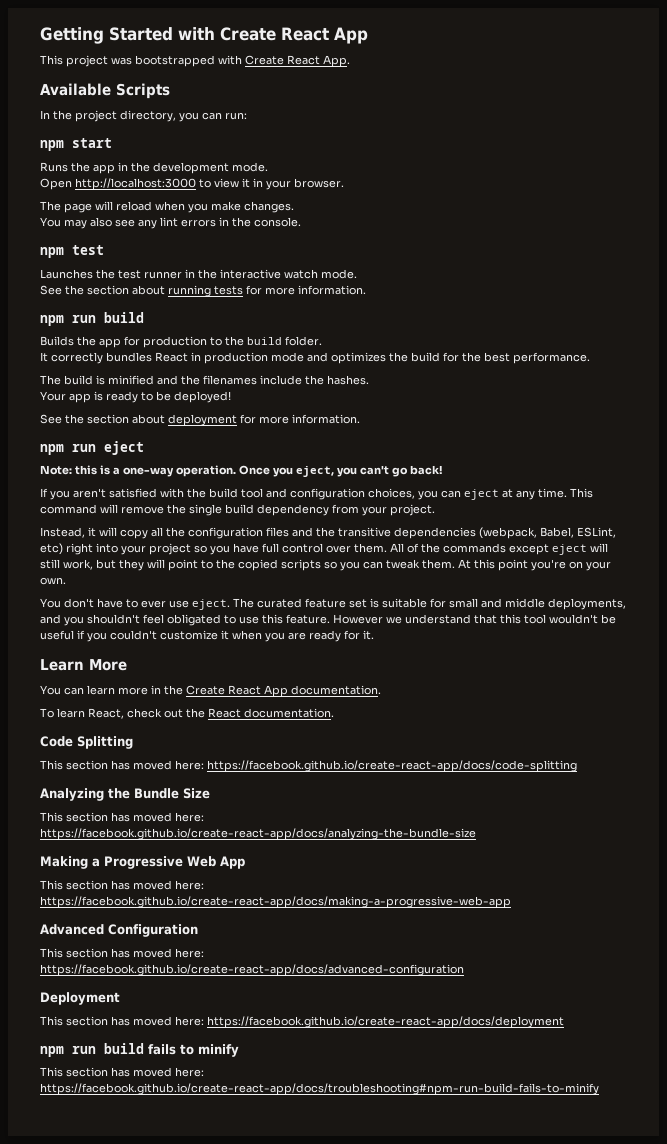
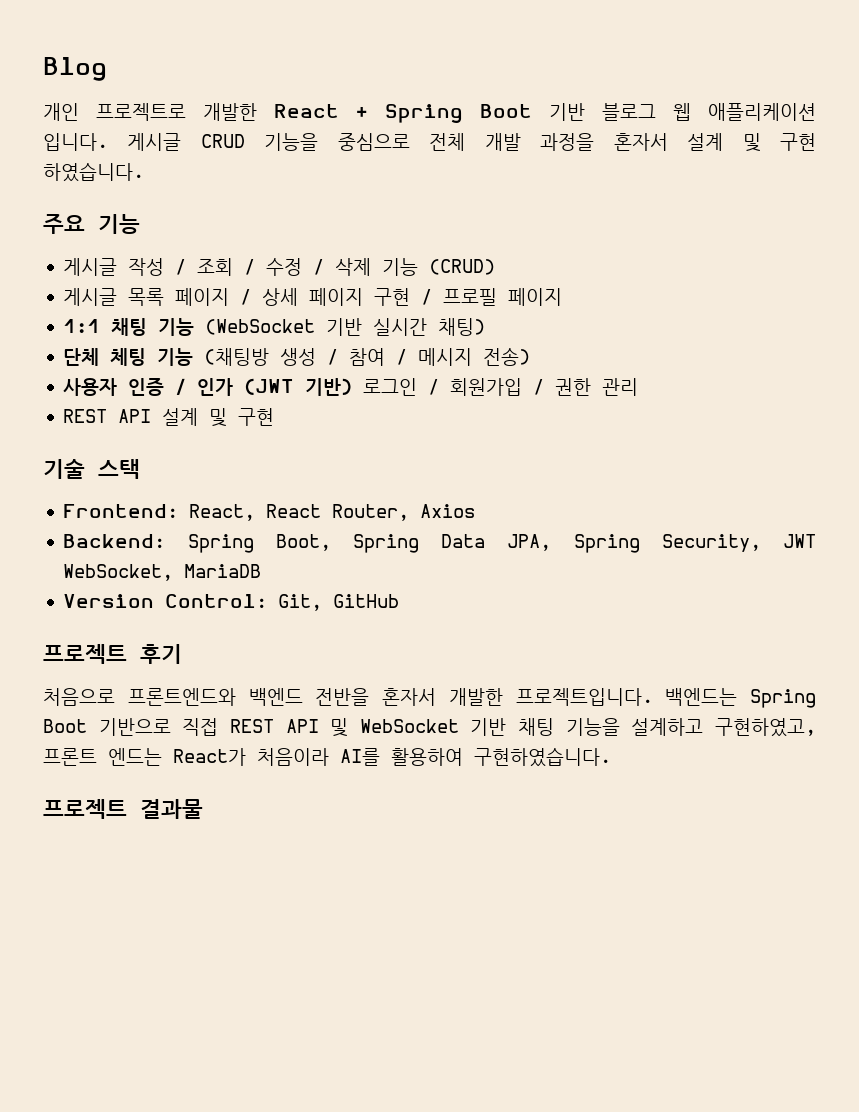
[40,27,368,44] [40,55,350,67] [40,83,170,99] [40,110,247,122] [40,138,112,151] [40,162,268,174] [40,178,344,190] [40,201,294,213] [40,217,301,229] [40,245,104,258] [40,269,357,279] [40,285,366,297] [40,312,144,326] [40,336,322,348] [40,352,590,364] [40,375,369,385] [40,391,231,403] [40,414,360,426] [40,441,144,455] [40,465,442,477] [40,488,593,500] [40,504,435,516] [40,527,616,539] [40,543,608,555] [40,559,611,571] [40,577,66,585] [40,598,626,610] [40,614,616,626] [40,630,374,642] [40,659,127,671] [40,685,381,697] [40,708,334,719] [40,736,133,749] [40,760,577,772] [40,788,210,801] [40,812,204,822] [40,828,476,840] [40,856,245,869] [40,880,204,890] [40,896,511,908] [40,924,198,937] [40,948,204,958] [40,964,464,976] [40,992,120,1005] [40,1016,564,1028] [40,1043,239,1057] [40,1067,204,1077] [40,1083,599,1095] Getting Started with Create React App // This project was bootstrapped with Create React App. // Available Scripts // In the project directory, you can run: // npm start // Runs the app in the development mode. // Open http://localhost:3000 to view it in your browser. // The page will reload when you make changes. // You may also see any lint errors in the console. // npm test // Launches the test runner in the interactive watch mode. // See the section about running tests for more information. // npm run build // Builds the app for production to the build folder. // It correctly bundles React in production mode and optimizes the build for the best performance. // The build is minified and the filenames include the hashes. // Your app is ready to be deployed! // See the section about deployment for more information. // npm run eject // Note: this is a one-way operation. Once you eject, you can't go back! // If you aren't satisfied with the build tool and configuration choices, you can eject at any time. This command will remove the single build dependency from your project. // Instead, it will copy all the configuration files and the transitive dependencies (webpack, Babel, ESLint, etc) right into your project so you have full control over them. All of the commands except eject will still work, but they will point to the copied scripts so you can tweak them. At this point you're on your own. // You don't have to ever use eject. The curated feature set is suitable for small and middle deployments, and you shouldn't feel obligated to use this feature. However we understand that this tool wouldn't be useful if you couldn't customize it when you are ready for it. // Learn More // You can learn more in the Create React App documentation. // To learn React, check out the React documentation. // Code Splitting // This section has moved here: https://facebook.github.io/create-react-app/docs/code-splitting // Analyzing the Bundle Size // This section has moved here: https://facebook.github.io/create-react-app/docs/analyzing-the-bundle-size // Making a Progressive Web App // This section has moved here: https://facebook.github.io/create-react-app/docs/making-a-progressive-web-app // Advanced Configuration // This section has moved here: https://facebook.github.io/create-react-app/docs/advanced-configuration // Deployment // This section has moved here: https://facebook.github.io/create-react-app/docs/deployment // npm run build fails to minify // This section has moved here: https://facebook.github.io/create-react-app/docs/troubleshooting#npm-run-build-fails-to-minify -> [43,57,107,81] [43,103,817,123] [43,133,816,152] [43,162,144,182] [43,214,140,234] [63,258,496,276] [63,288,563,306] [63,318,486,336] [63,347,531,366] [63,378,639,396] [63,408,275,427] [43,459,140,479] [63,504,476,521] [63,534,816,553] [63,564,262,581] [63,594,400,611] [43,644,182,664] [43,688,816,708] [43,718,816,737] [43,747,611,767] [43,799,203,819] Blog // 개인 프로젝트로 개발한 React + Spring Boot 기반 블로그 웹 애플리케이션 입니다. 게시글 CRUD 기능을 중심으로 전체 개발 과정을 혼자서 설계 및 구현 하였습니다. // 주요 기능 // 게시글 작성 / 조회 / 수정 / 삭제 기능 (CRUD) // 게시글 목록 페이지 / 상세 페이지 구현 / 프로필 페이지 // 1:1 채팅 기능 (WebSocket 기반 실시간 채팅) // 단체 체팅 기능 (채팅방 생성 / 참여 / 메시지 전송) // 사용자 인증 / 인가 (JWT 기반) 로그인 / 회원가입 / 권한 관리 // REST API 설계 및 구현 // 기술 스택 // Frontend: React, React Router, Axios // Backend: Spring Boot, Spring Data JPA, Spring Security, JWT WebSocket, MariaDB // Version Control: Git, GitHub // 프로젝트 후기 // 처음으로 프론트엔드와 백엔드 전반을 혼자서 개발한 프로젝트입니다. 백엔드는 Spring Boot 기반으로 직접 REST API 및 WebSocket 기반 채팅 기능을 설계하고 구현하였고, 프론트 엔드는 React가 처음이라 AI를 활용하여 구현하였습니다. // 프로젝트 결과물

